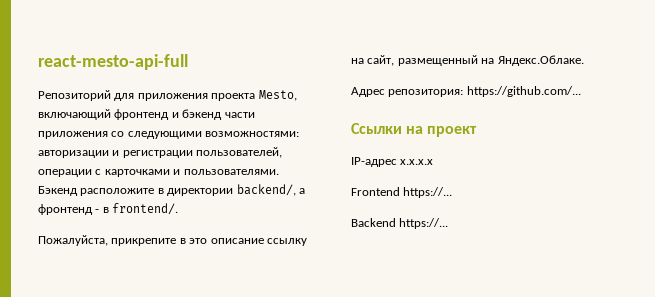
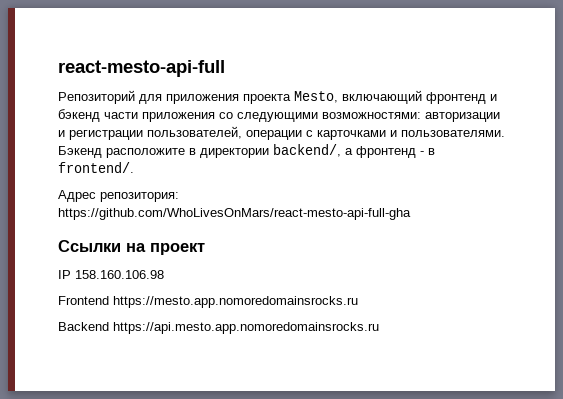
[38,235,307,246] [351,55,584,66] // Пожалуйста, прикрепите в это описание ссылку на сайт, размещенный на Яндекс.Облаке. -> (134, 167) none
[466,86,581,97] https://github.com/... -> [58,208,411,220] https://github.com/WhoLivesOnMars/react-mesto-api-full-gha
[351,157,434,167] IP-адрес x.x.x.x -> [58,270,164,279] IP 158.160.106.98
[403,187,453,198] https://... -> [113,296,358,308] https://mesto.app.nomoredomainsrocks.ru
[399,218,449,229] https://... -> [113,322,379,334] https://api.mesto.app.nomoredomainsrocks.ru

